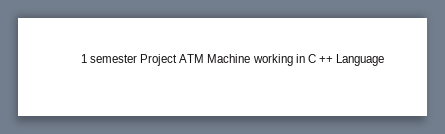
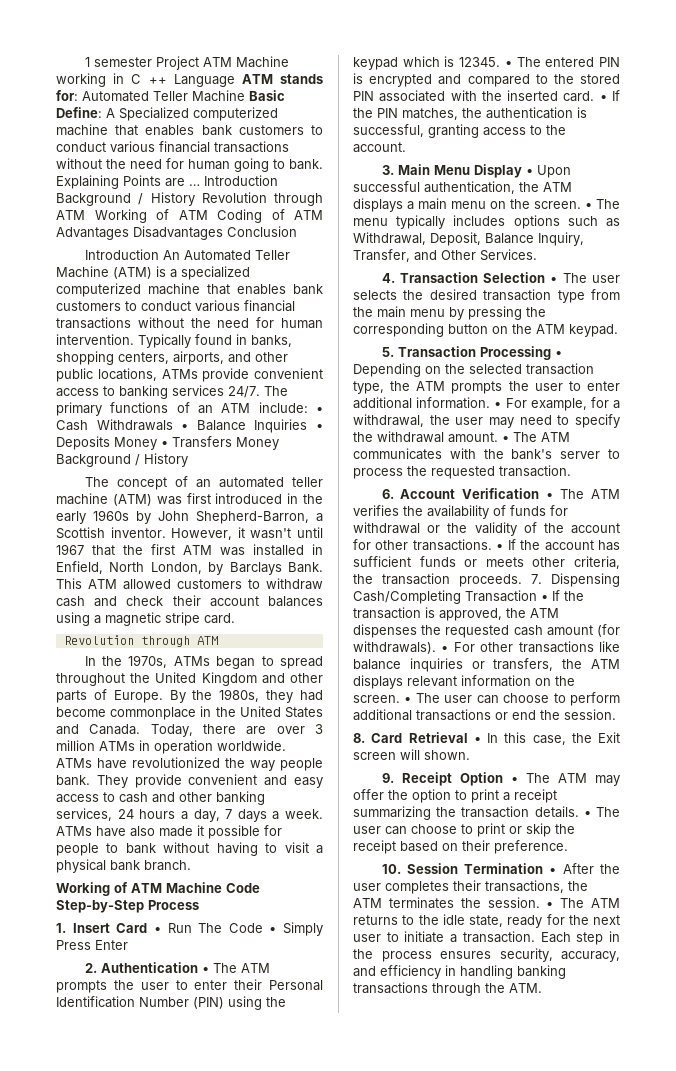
(384, 60) none -> [241,74,323,84] [56,90,285,102] [56,107,278,121] [56,124,323,136] [56,141,289,153] [56,158,323,172] [56,175,278,189] [56,192,323,206] [56,209,323,223] [56,226,297,240] [84,249,290,261] [56,266,250,280] [56,283,323,297] [56,300,295,312] [56,317,323,329] [56,334,292,348] [56,351,288,365] [56,368,323,382] [56,385,288,399] [56,402,323,416] [56,419,323,433] [56,436,279,450] [56,453,188,467] [84,476,323,490] [56,493,323,506] [56,510,323,524] [56,527,323,540] [56,544,323,556] [56,561,323,575] [56,578,323,590] [56,595,323,607] [56,612,235,626] [63,635,218,647] [84,655,323,669] [56,672,323,686] [56,689,323,703] [56,706,323,720] [56,724,323,737] [56,740,286,754] [56,757,323,771] [56,774,323,788] [56,791,265,805] [56,808,323,822] [56,825,282,839] [56,842,323,856] [56,859,191,873] [56,882,260,896] [56,900,199,913] [56,922,323,936] [56,940,128,950] [84,962,270,973] [56,979,323,993] [56,996,286,1010] [353,56,620,70] [353,73,620,87] [353,90,620,102] [353,107,587,120] [353,124,566,138] [353,142,406,153] [381,164,571,178] [353,181,572,194] [353,198,620,212] [353,215,620,229] [353,232,584,246] [353,249,537,262] [381,272,620,283] [353,289,620,303] [353,306,546,320] [353,323,618,337] [381,346,562,360] [353,363,594,377] [353,381,620,394] [353,397,620,411] [353,414,620,428] [353,431,570,443] [353,448,620,460] [353,465,571,479] [381,488,620,499] [353,505,568,519] [353,522,620,536] [353,539,620,551] [353,556,620,569] [353,573,620,587] [353,590,584,604] [353,607,559,621] [353,624,620,638] [353,641,620,654] [353,658,620,672] [353,675,575,689] [353,692,620,706] [353,709,616,721] [353,732,620,745] [353,749,470,760] [381,772,620,786] [353,789,557,803] [353,806,620,820] [353,823,575,837] [353,840,568,854] [381,863,620,874] [353,880,588,894] [353,897,620,909] [353,914,620,928] [353,931,620,945] [353,948,620,962] [353,965,566,979] [353,982,542,996] ATM stands for: Automated Teller Machine Basic Define: A Specialized computerized machine that enables bank customers to conduct various financial transactions without the need for human going to bank. Explaining Points are … Introduction Background / History Revolution through ATM Working of ATM Coding of ATM Advantages Disadvantages Conclusion // Introduction An Automated Teller Machine (ATM) is a specialized computerized machine that enables bank customers to conduct various financial transactions without the need for human intervention. Typically found in banks, shopping centers, airports, and other public locations, ATMs provide convenient access to banking services 24/7. The primary functions of an ATM include: • Cash Withdrawals • Balance Inquiries • Deposits Money • Transfers Money Background / History // The concept of an automated teller machine (ATM) was first introduced in the early 1960s by John Shepherd-Barron, a Scottish inventor. However, it wasn't until 1967 that the first ATM was installed in Enfield, North London, by Barclays Bank. This ATM allowed customers to withdraw cash and check their account balances using a magnetic stripe card. // Revolution through ATM // In the 1970s, ATMs began to spread throughout the United Kingdom and other parts of Europe. By the 1980s, they had become commonplace in the United States and Canada. Today, there are over 3 million ATMs in operation worldwide. ATMs have revolutionized the way people bank. They provide convenient and easy access to cash and other banking services, 24 hours a day, 7 days a week. ATMs have also made it possible for people to bank without having to visit a physical bank branch. // Working of ATM Machine Code Step-by-Step Process // 1. Insert Card • Run The Code • Simply Press Enter // 2. Authentication • The ATM prompts the user to enter their Personal Identification Number (PIN) using the keypad which is 12345. • The entered PIN is encrypted and compared to the stored PIN associated with the inserted card. • If the PIN matches, the authentication is successful, granting access to the account. // 3. Main Menu Display • Upon successful authentication, the ATM displays a main menu on the screen. • The menu typically includes options such as Withdrawal, Deposit, Balance Inquiry, Transfer, and Other Services. // 4. Transaction Selection • The user selects the desired transaction type from the main menu by pressing the corresponding button on the ATM keypad. // 5. Transaction Processing • Depending on the selected transaction type, the ATM prompts the user to enter additional information. • For example, for a withdrawal, the user may need to specify the withdrawal amount. • The ATM communicates with the bank's server to process the requested transaction. // 6. Account Verification • The ATM verifies the availability of funds for withdrawal or the validity of the account for other transactions. • If the account has sufficient funds or meets other criteria, the transaction proceeds. 7. Dispensing Cash/Completing Transaction • If the transaction is approved, the ATM dispenses the requested cash amount (for withdrawals). • For other transactions like balance inquiries or transfers, the ATM displays relevant information on the screen. • The user can choose to perform additional transactions or end the session. // 8. Card Retrieval • In this case, the Exit screen will shown. // 9. Receipt Option • The ATM may offer the option to print a receipt summarizing the transaction details. • The user can choose to print or skip the receipt based on their preference. // 10. Session Termination • After the user completes their transactions, the ATM terminates the session. • The ATM returns to the idle state, ready for the next user to initiate a transaction. Each step in the process ensures security, accuracy, and efficiency in handling banking transactions through the ATM.

